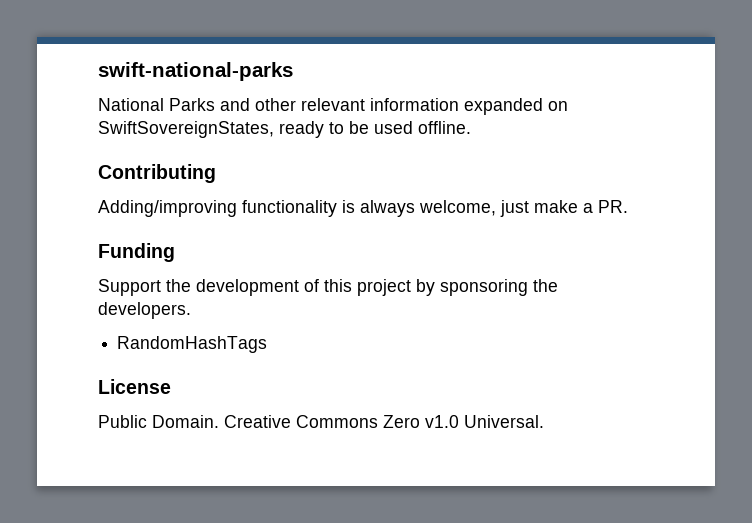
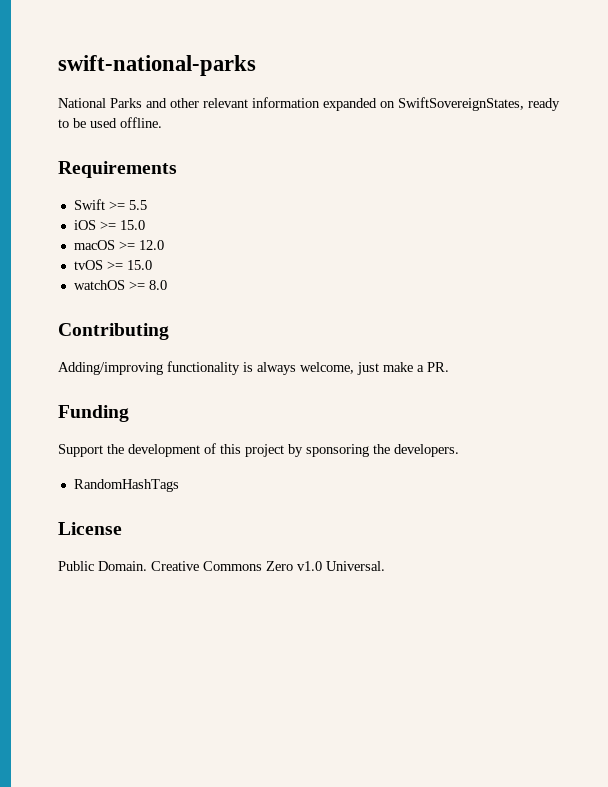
(471, 127) none -> [58,161,177,178] [73,199,147,210] [73,220,145,230] [73,240,164,250] [73,260,152,270] [73,280,167,290] // Requirements // Swift >= 5.5 // iOS >= 15.0 // macOS >= 12.0 // tvOS >= 15.0 // watchOS >= 8.0

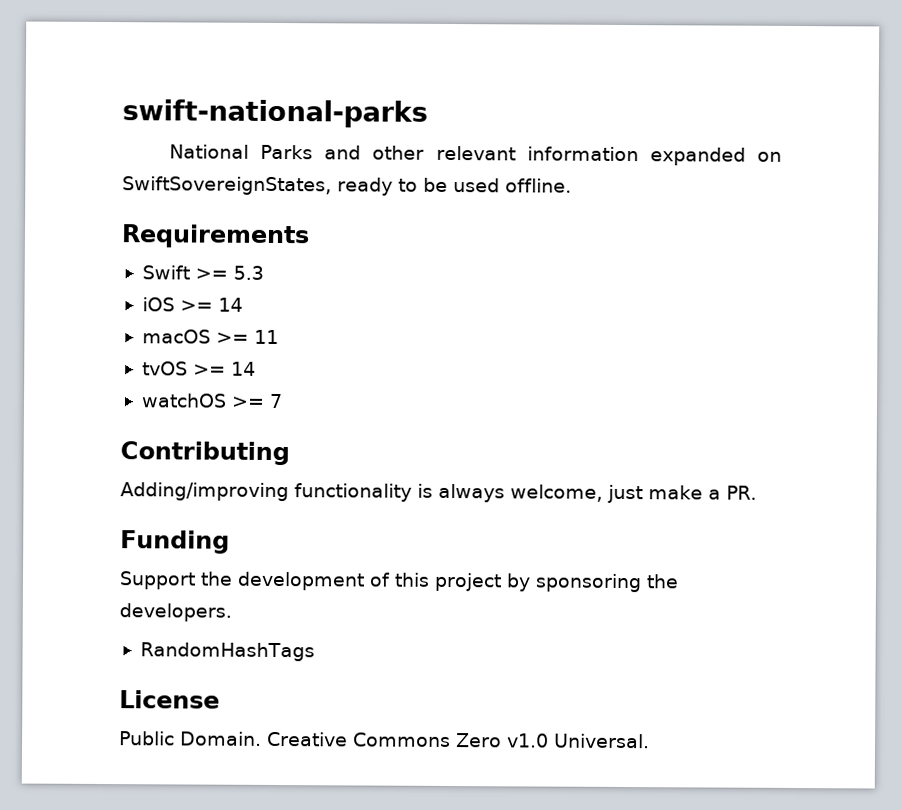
[128,200,147,210] 5.5 -> [232,265,264,280] 5.3
[119,220,145,230] 15.0 -> [217,297,243,312] 14
[138,240,164,250] 12.0 -> [253,329,279,345] 11
[126,260,152,270] 15.0 -> [230,361,256,376] 14
[148,280,167,290] 8.0 -> [268,393,283,409] 7

